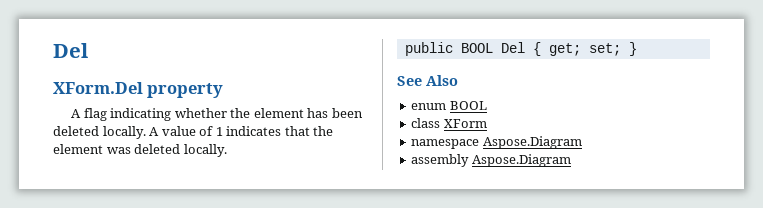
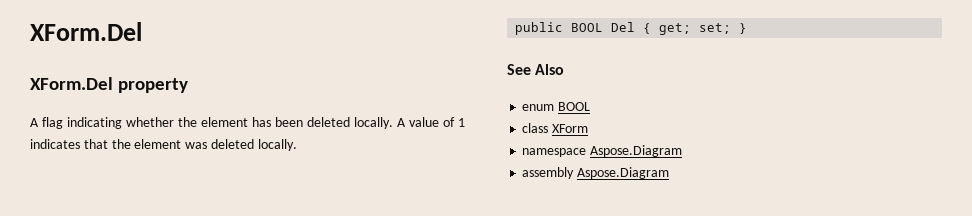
[53,43,88,58] Del -> [30,22,142,41] XForm.Del

